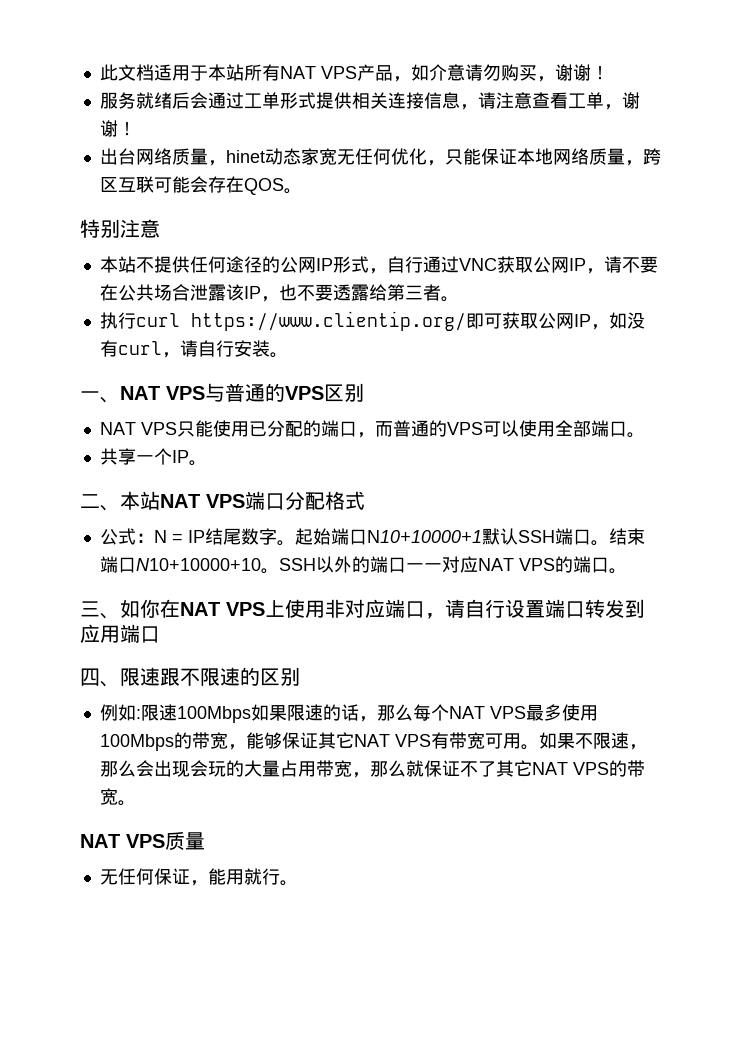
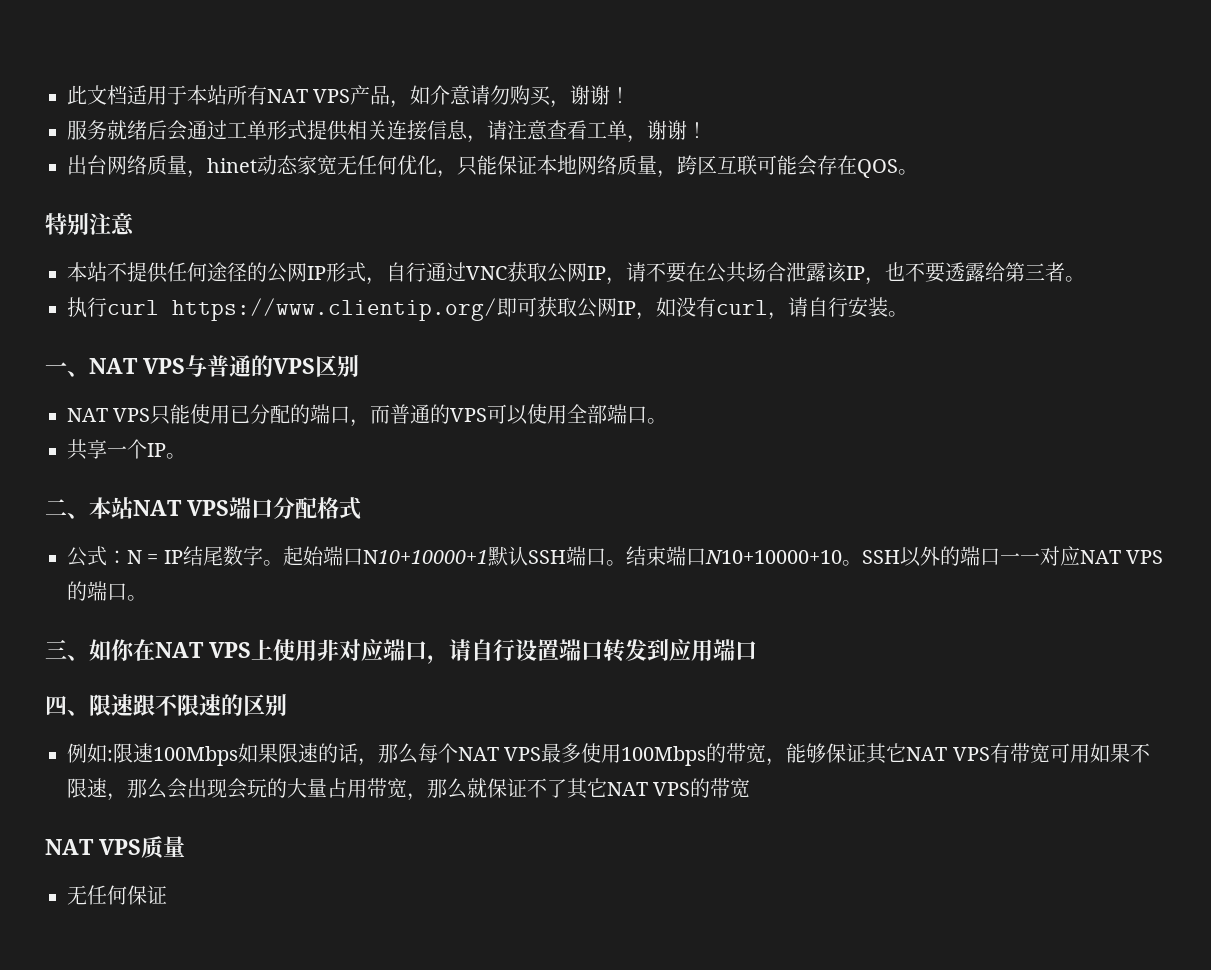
[520,744,539,750] 。 -> (1090, 753) none
[117,800,136,806] 。 -> (751, 788) none
[189,868,298,886] ，能用就行。 -> (167, 894) none

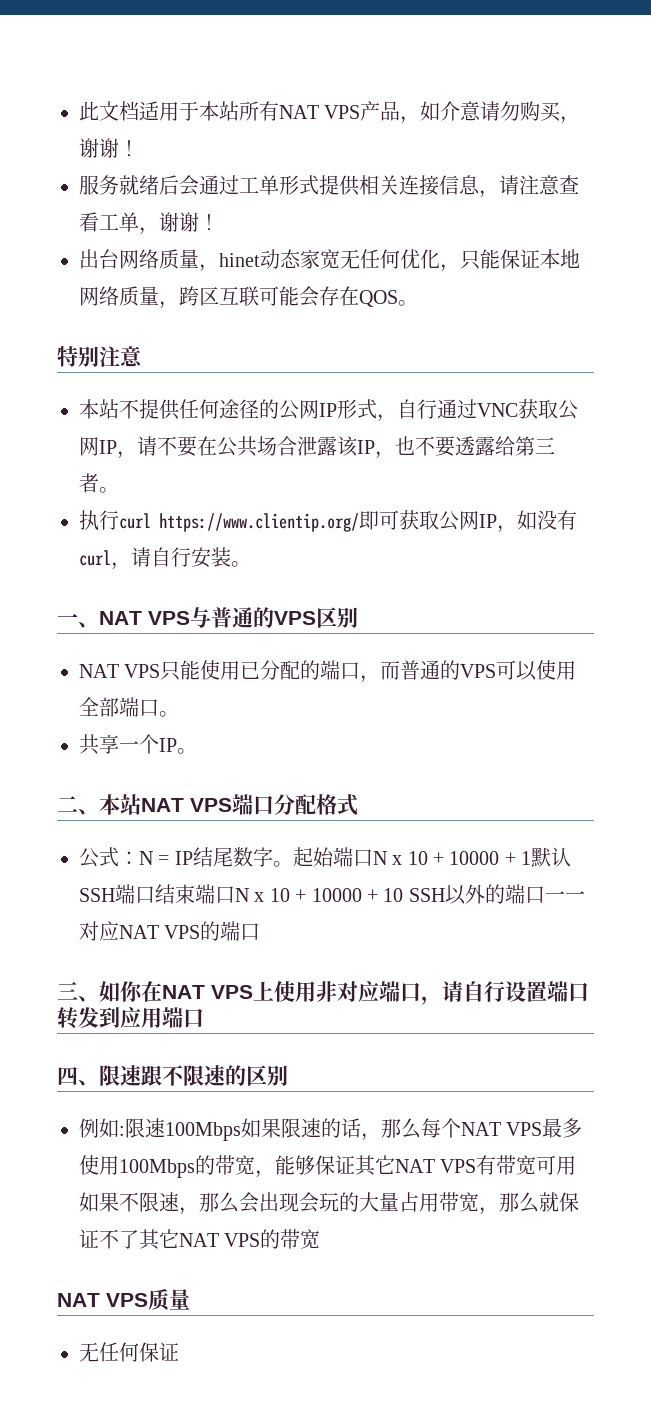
[362,550,488,564] N10+10000+1 -> [372,851,532,865] N x 10 + 10000 + 1
[605,560,626,566] 。 -> (155, 895) none
[704,550,862,566] N10+10000+10。 -> [235,888,404,902] N x 10 + 10000 + 10
[127,595,147,601] 。 -> (261, 932) none

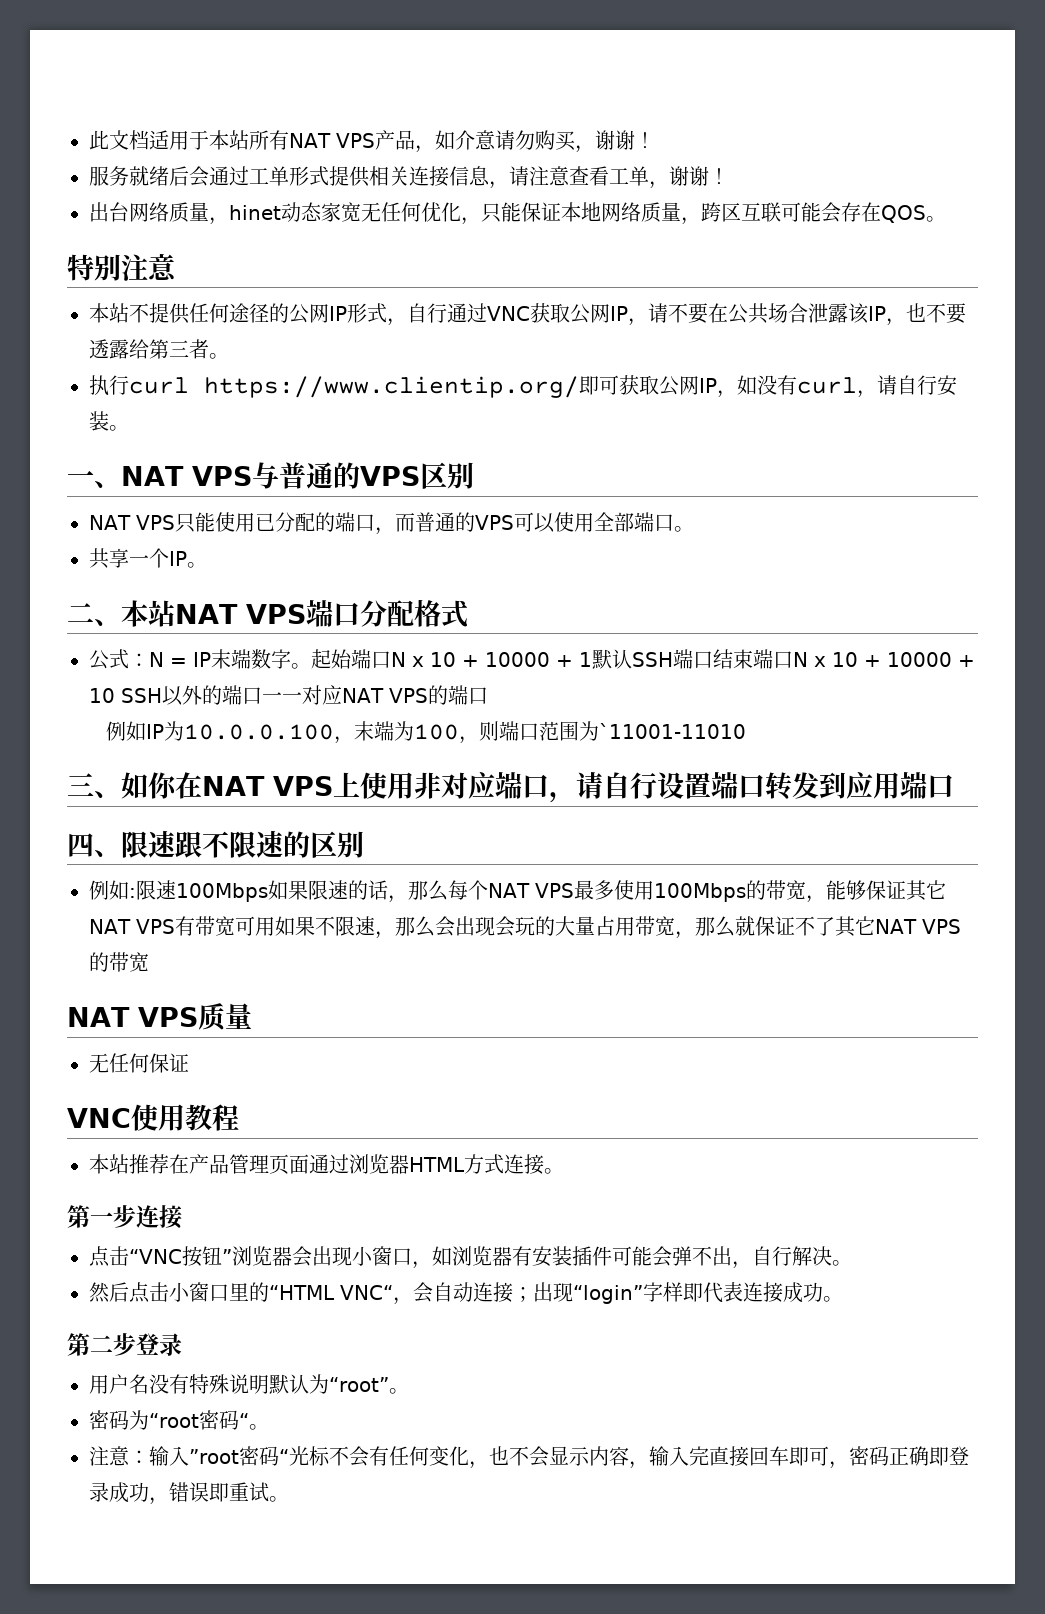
[192,847,233,867] 结尾 -> [211,649,251,669] 末端
(261, 932) none -> [105,721,746,744] // 例如IP为10.0.0.100，末端为100，则端口范围为`11001-11010
(179, 1351) none -> [67,1104,239,1131] [89,1154,564,1175] [67,1205,182,1229] [89,1246,852,1269] [89,1282,843,1305] [67,1333,182,1356] [89,1374,409,1394] [89,1410,269,1430] [89,1446,969,1469] [89,1482,289,1505] // VNC使用教程 // 本站推荐在产品管理页面通过浏览器HTML方式连接。 // 第一步连接 // 点击“VNC按钮”浏览器会出现小窗口，如浏览器有安装插件可能会弹不出，自行解决。 // 然后点击小窗口里的“HTML VNC“，会自动连接；出现“login”字样即代表连接成功。 // 第二步登录 // 用户名没有特殊说明默认为“root”。 // 密码为“root密码“。 // 注意：输入”root密码“光标不会有任何变化，也不会显示内容，输入完直接回车即可，密码正确即登录成功，错误即重试。

